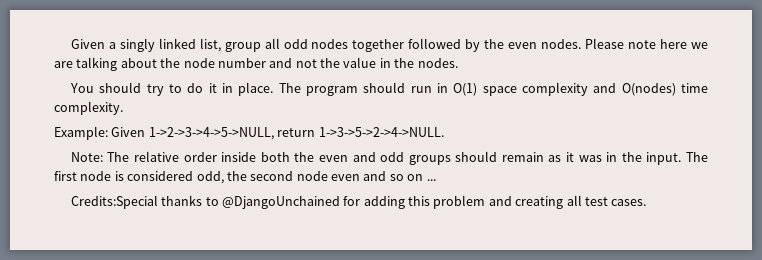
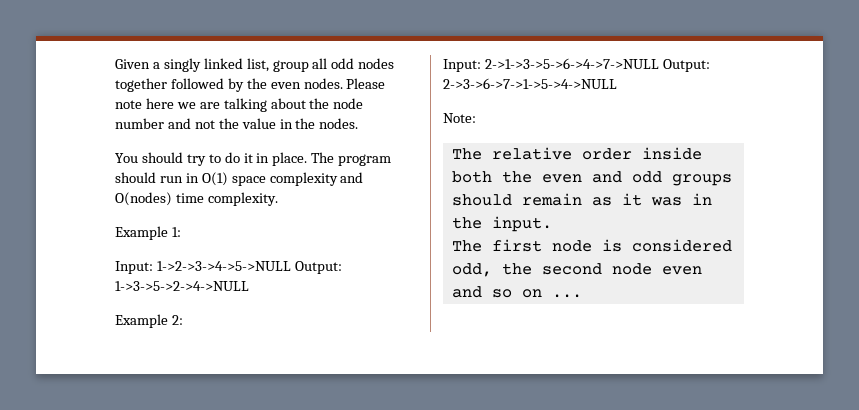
[54,126,444,140] Example: Given 1->2->3->4->5->NULL, return 1->3->5->2->4->NULL. -> [115,226,181,240] [115,261,342,274] [115,281,249,291] [115,314,183,328] [443,58,710,72] [443,78,617,89] Example 1: // Input: 1->2->3->4->5->NULL Output: 1->3->5->2->4->NULL // Example 2: // Input: 2->1->3->5->6->4->7->NULL Output: 2->3->6->7->1->5->4->NULL
(103, 157) none -> (476, 118) //
(682, 158) none -> (552, 224) //
[70,195,647,209] // Credits:Special thanks to @DjangoUnchained for adding this problem and creating all test cases. -> (582, 296) none

